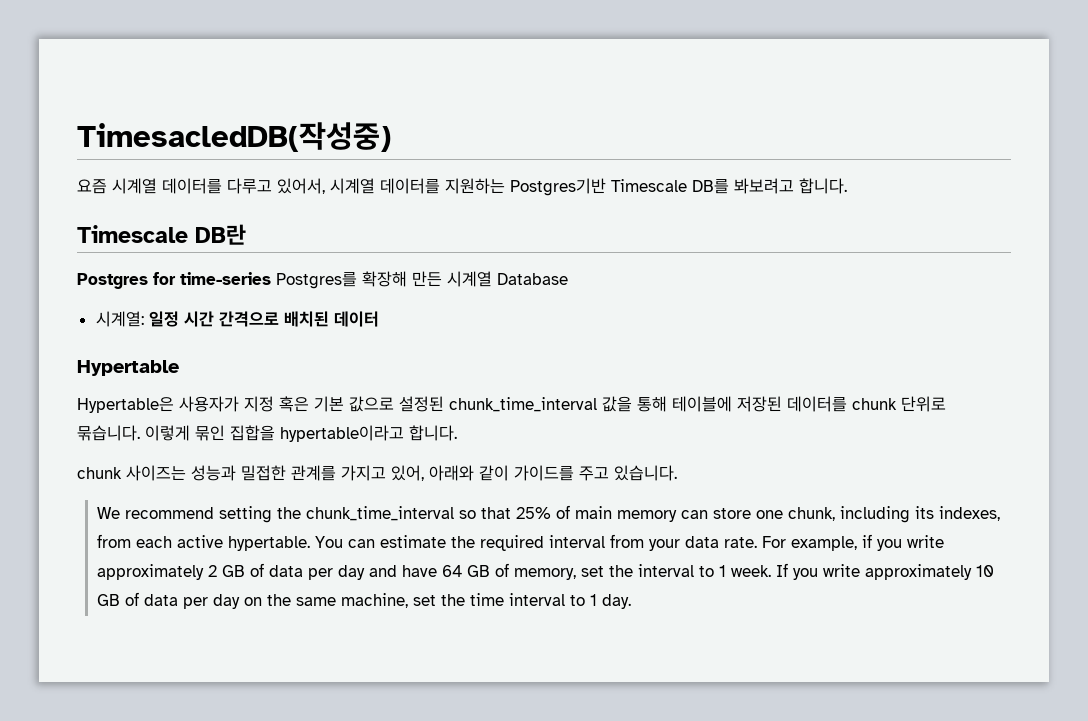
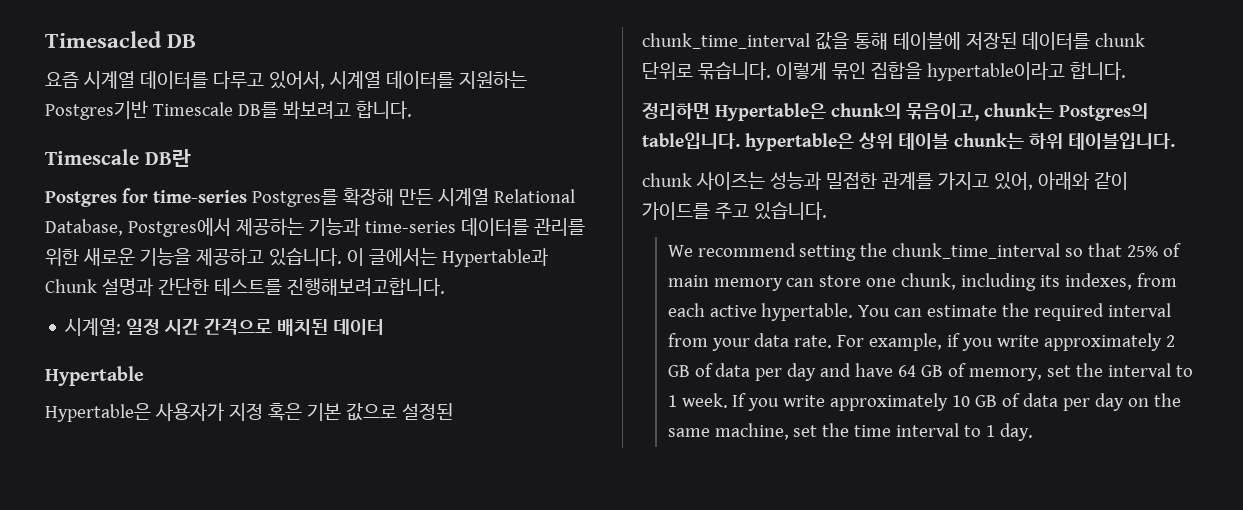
[77,122,391,152] TimesacledDB(작성중) -> [45,31,197,48] Timesacled DB
[497,273,568,285] Database -> [493,189,575,203] [45,218,585,237] [45,248,548,267] [45,278,445,296] Relational Database, Postgres에서 제공하는 기능과 time-series 데이터를 관리를 위한 새로운 기능을 제공하고 있습니다. 이 글에서는 Hypertable과 Chunk 설명과 간단한 테스트를 진행해보려고합니다.
(457, 433) none -> [642,103,1148,121] [642,132,1175,151] // 정리하면 Hypertable은 chunk의 묶음이고, chunk는 Postgres의 table입니다. hypertable은 상위 테이블 chunk는 하위 테이블입니다.

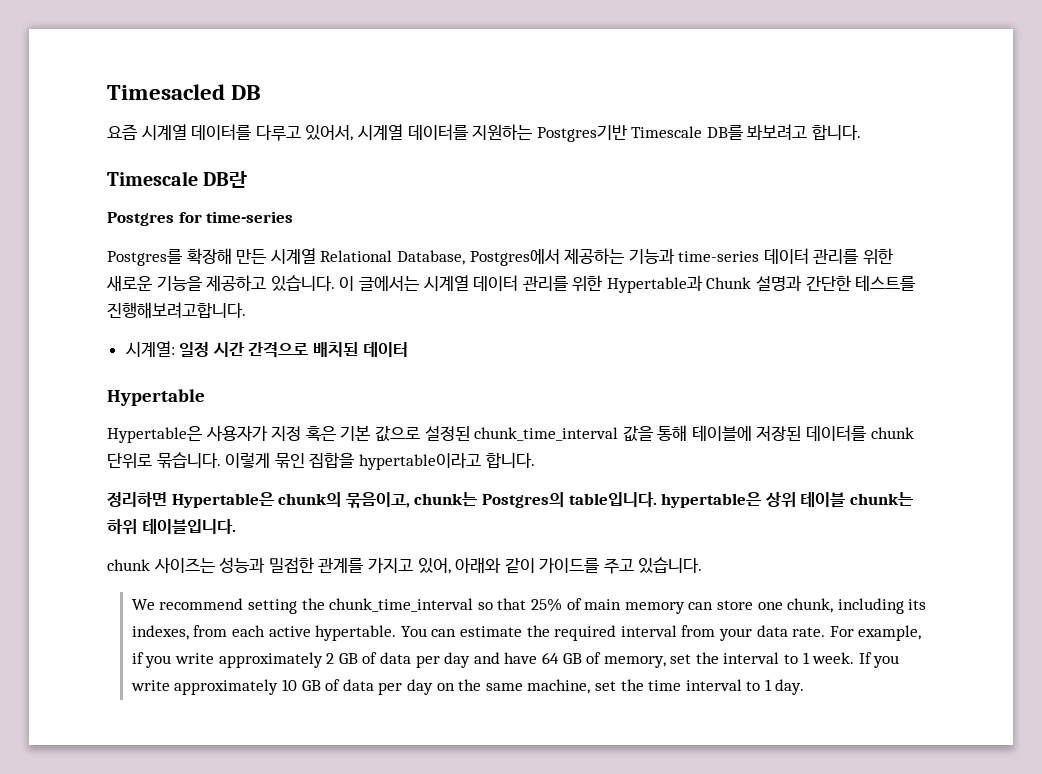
(247, 196) none -> (294, 217) //
[460,218,529,236] 데이터를 -> [763,248,809,264] 데이터
(437, 257) none -> [423,275,603,292] 시계열 데이터 관리를 위한

